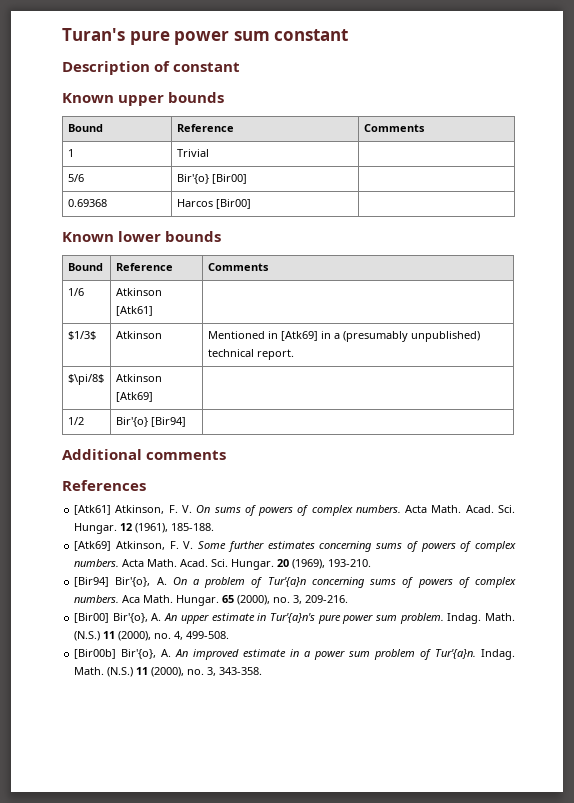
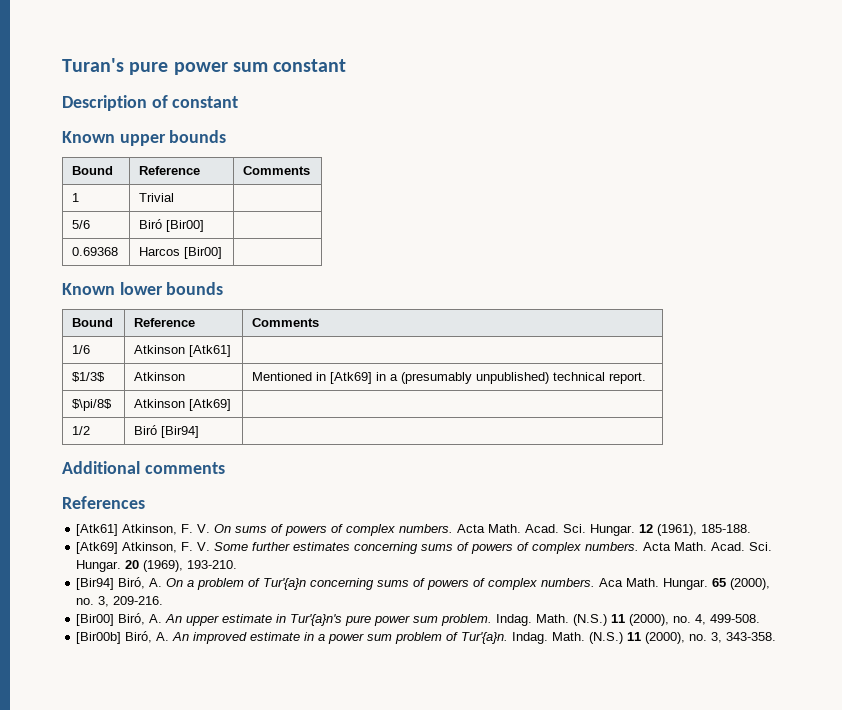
[176,174,209,184] Bir'{o} -> [139,219,163,229] Biró
[115,417,148,427] Bir'{o} -> [134,425,158,435] Biró
[115,577,151,587] Bir'{o}, -> [118,577,146,589] Biró,
[112,613,148,623] Bir'{o}, -> [118,613,146,625] Biró,
[121,649,157,659] Bir'{o}, -> [125,631,153,643] Biró,

